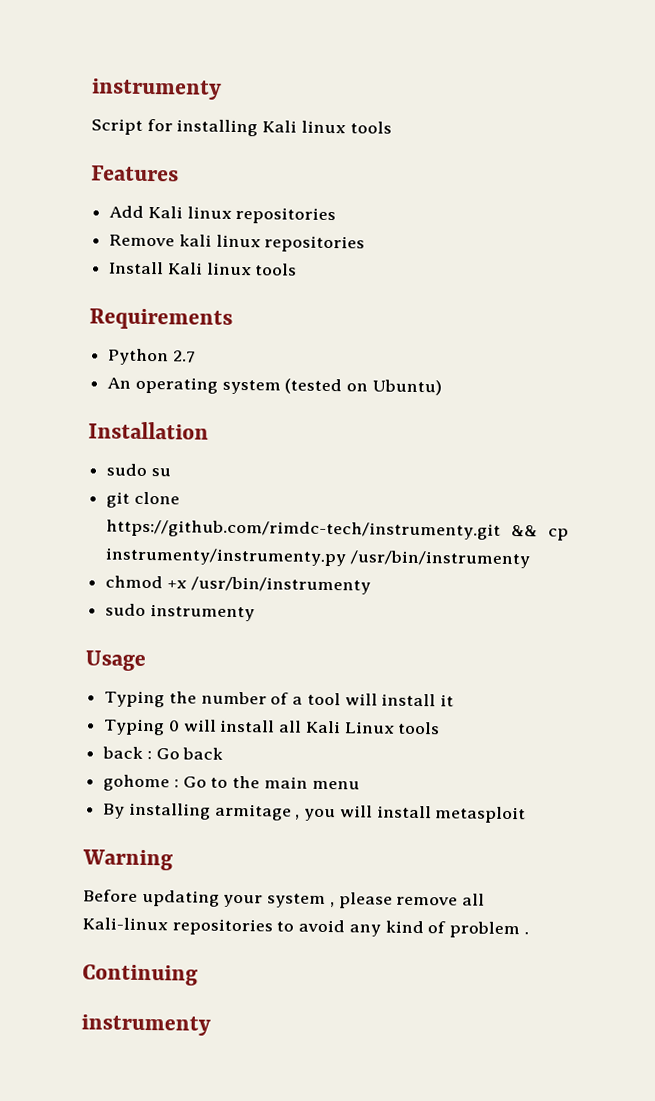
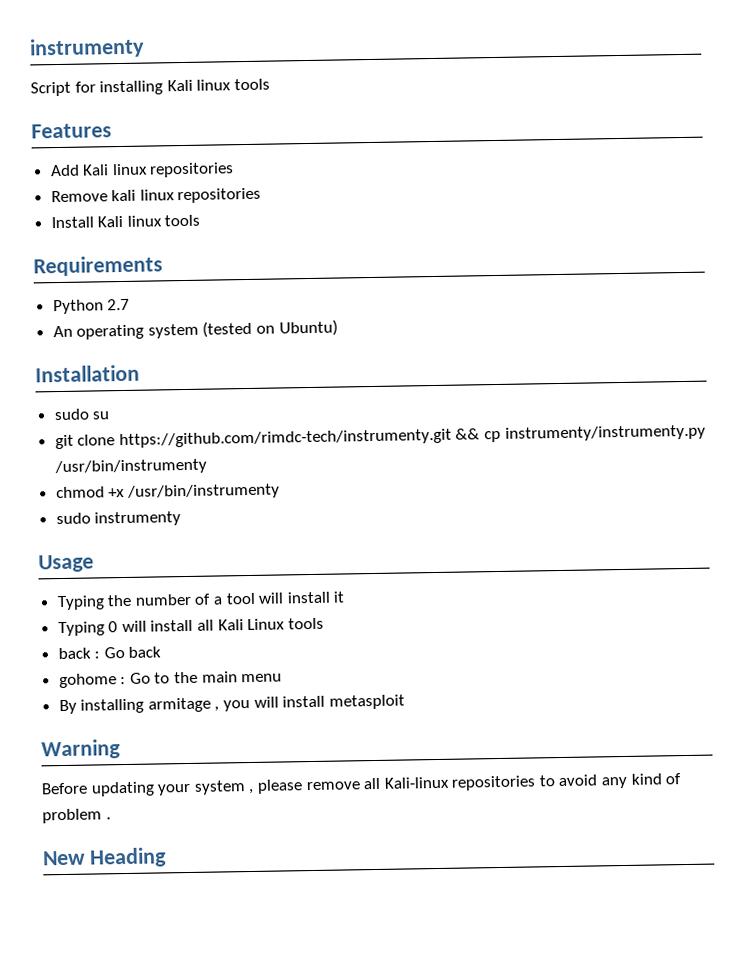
[82,964,198,986] [81,1014,211,1036] Continuing // instrumenty -> [42,847,167,868] New Heading

